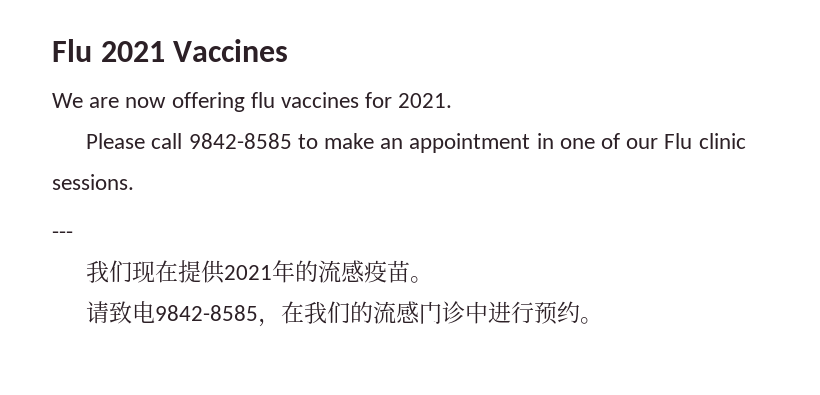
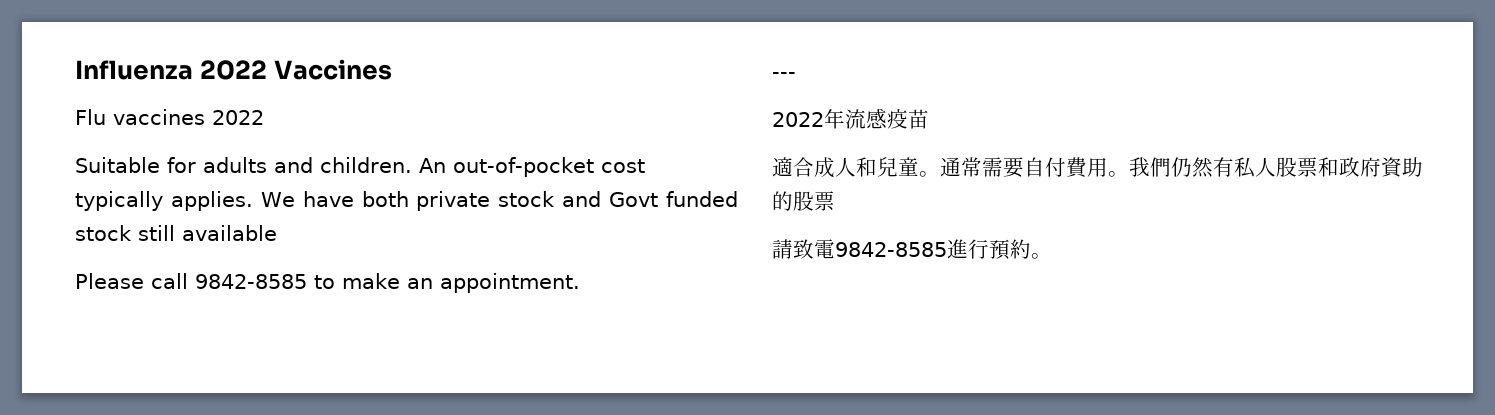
[52,39,165,62] Flu 2021 -> [75,60,267,80] Influenza 2022
[52,92,453,112] We are now offering flu vaccines for 2021. -> [75,109,264,125] [75,157,645,177] [75,191,738,211] [75,225,277,241] Flu vaccines 2022 // Suitable for adults and children. An out-of-pocket cost typically applies. We have both private stock and Govt funded stock still available
[409,133,746,153] [52,174,134,190] [52,231,73,239] [86,260,434,284] [86,301,581,327] appointment in one of our Flu clinic sessions. // --- // 我们现在提供2021年的流感疫苗。 // 请致电9842-8585，在我们的流感门诊中进行预约 -> [439,273,580,293] [772,72,796,79] [772,108,929,129] [772,157,1423,178] [772,191,835,211] [772,239,1031,260] appointment. // --- // 2022年流感疫苗 // 適合成人和兒童。通常需要自付費用。我們仍然有私人股票和政府資助的股票 // 請致電9842-8585進行預約

